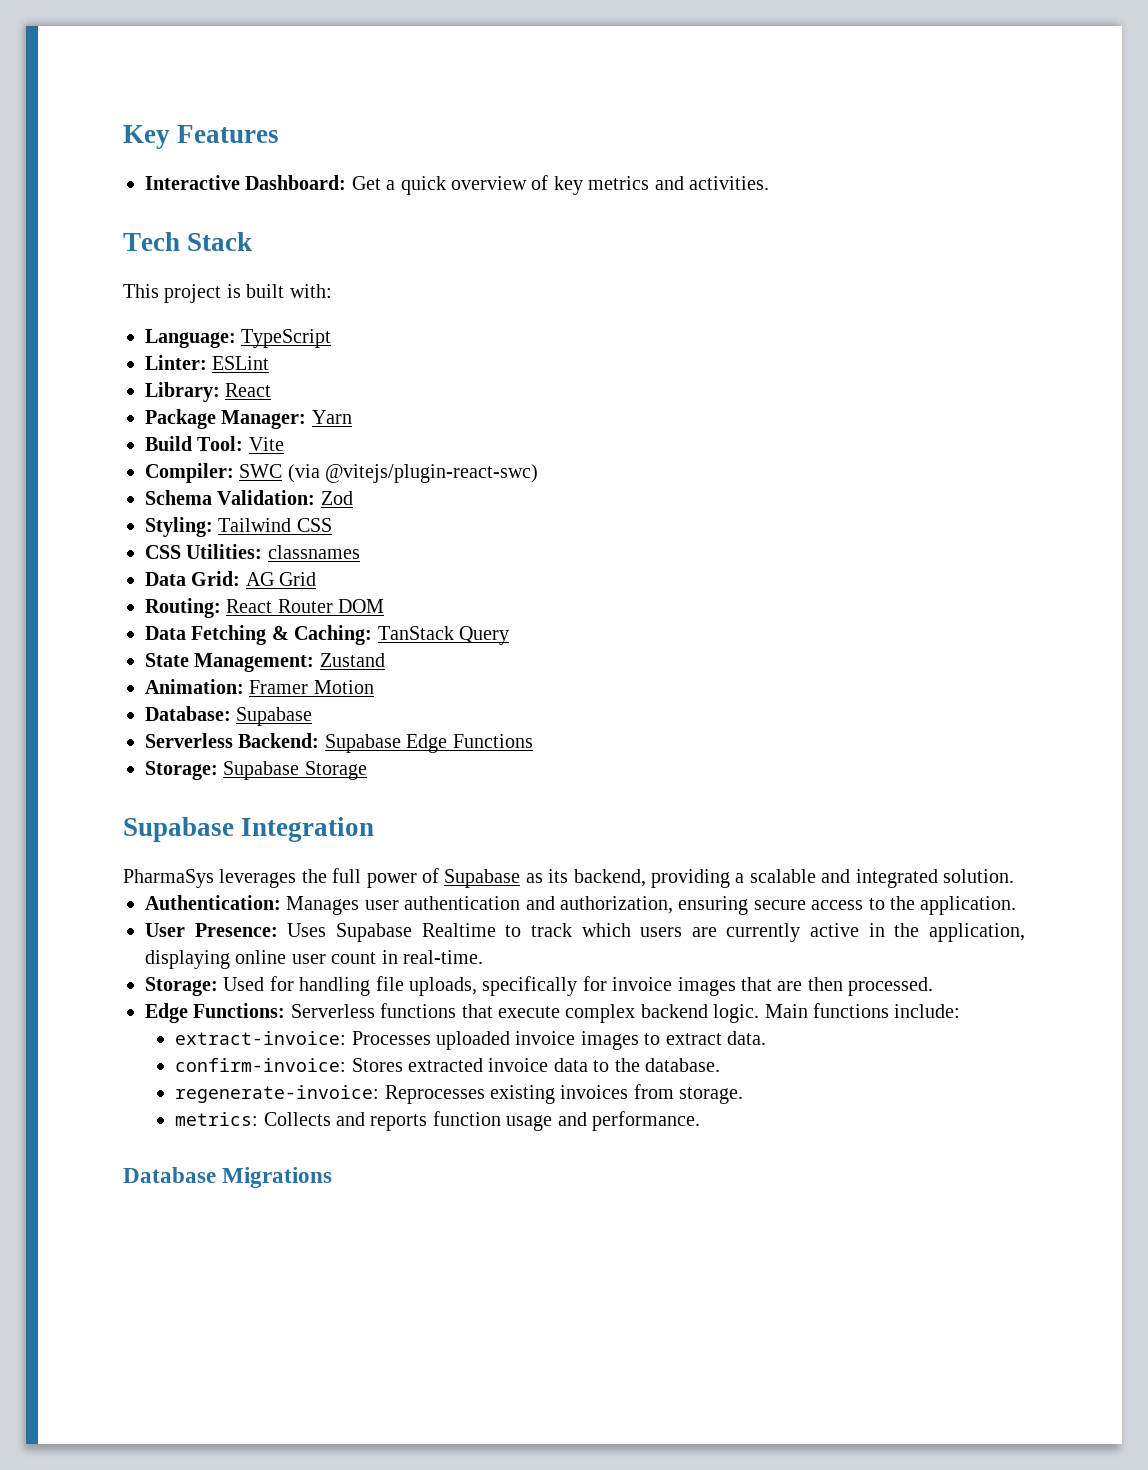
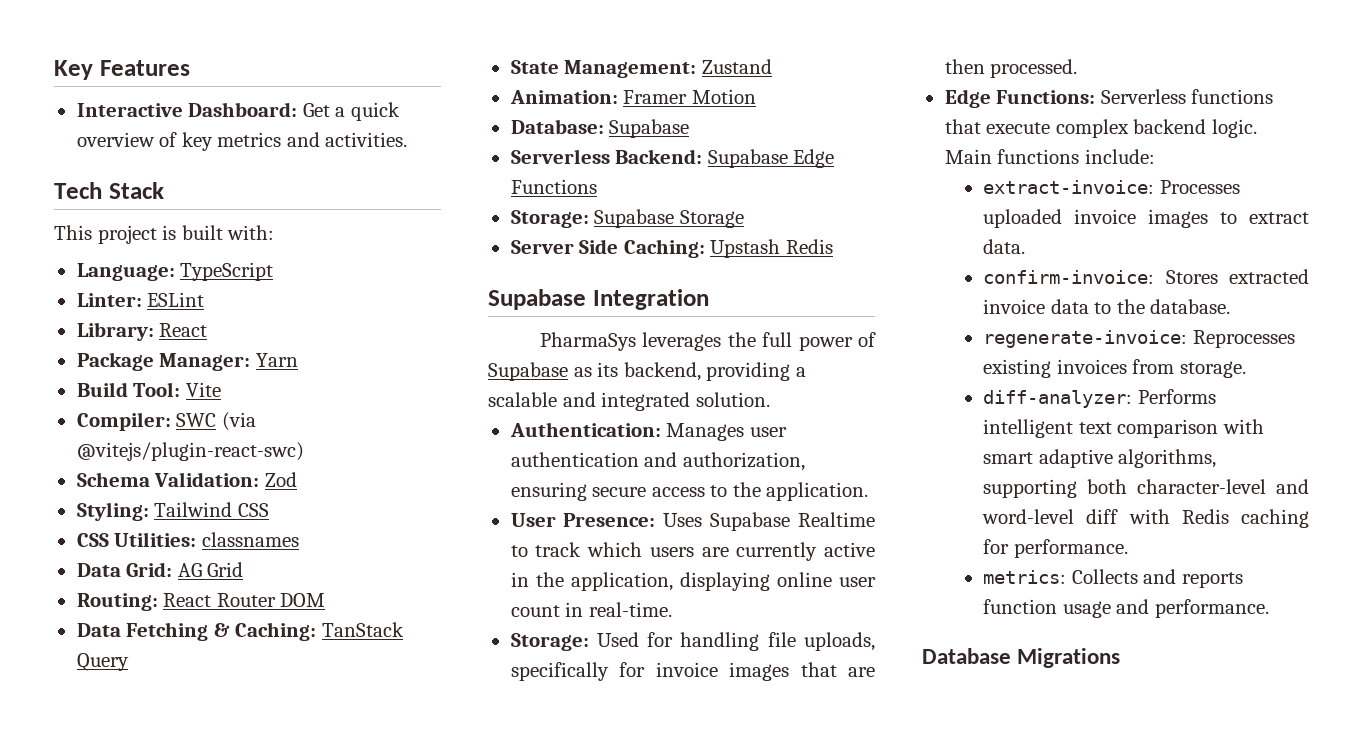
(367, 770) none -> [510,239,833,258] // Server Side Caching: Upstash Redis
(744, 1095) none -> [983,389,1216,408] [983,419,1264,438] [983,449,1217,468] [983,479,1309,498] [982,509,1309,528] [983,539,1128,558] // diff-analyzer: Performs intelligent text comparison with smart adaptive algorithms, supporting both character-level and word-level diff with Redis caching for performance.

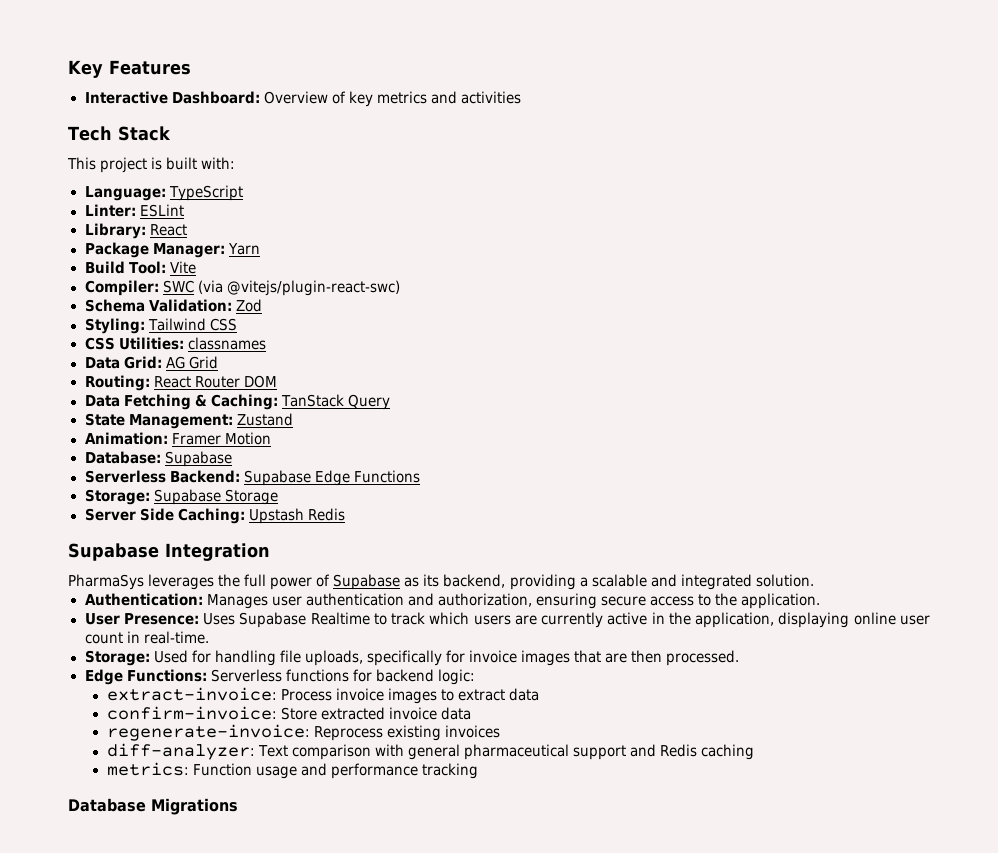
[302,102,400,121] [76,132,155,147] Get a quick overview -> [263,91,328,104] Overview
[325,132,408,147] activities. -> [460,91,521,104] activities
[944,119,1257,138] [944,149,1155,164] that execute complex backend logic. Main functions include: -> [352,669,475,685] for backend logic:
[1159,180,1240,194] [983,209,1063,228] Processes uploaded -> [280,689,332,701] Process
[983,239,1026,254] data. -> [509,688,540,701] data
[1165,270,1218,284] Stores -> [280,707,317,720] Store
[1094,299,1231,314] to the database. -> (472, 713) none
[1192,330,1295,348] Reprocesses -> [313,726,383,741] Reprocess
[1132,359,1246,378] from storage. -> (501, 731) none
[1137,389,1216,404] [983,419,1264,438] [983,449,1217,468] [983,479,1309,498] [982,509,1170,524] Performs intelligent text comparison with smart adaptive algorithms, supporting both character-level and word-level diff with -> [257,744,657,760] Text comparison with general pharmaceutical support and
[983,539,1128,558] for performance. -> (755, 752) none
[1071,569,1243,588] [983,599,1269,618] Collects and reports function usage and performance. -> [192,763,479,779] Function usage and performance tracking

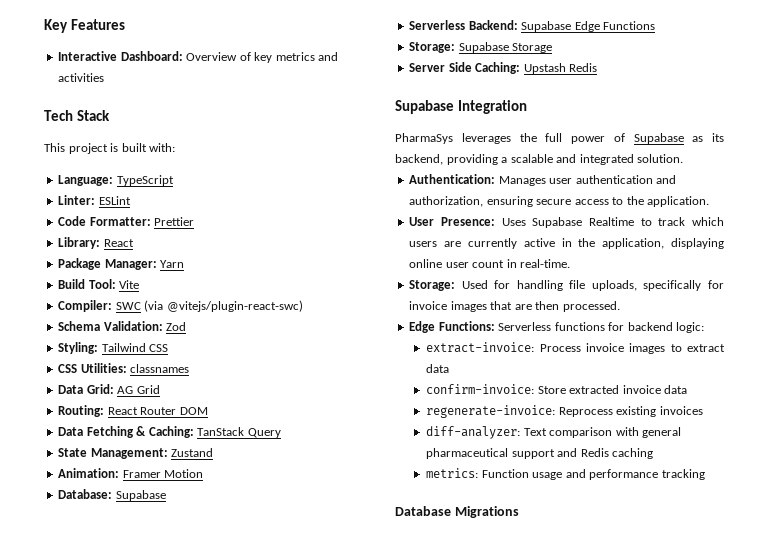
(184, 210) none -> [58,216,195,226] // Code Formatter: Prettier

